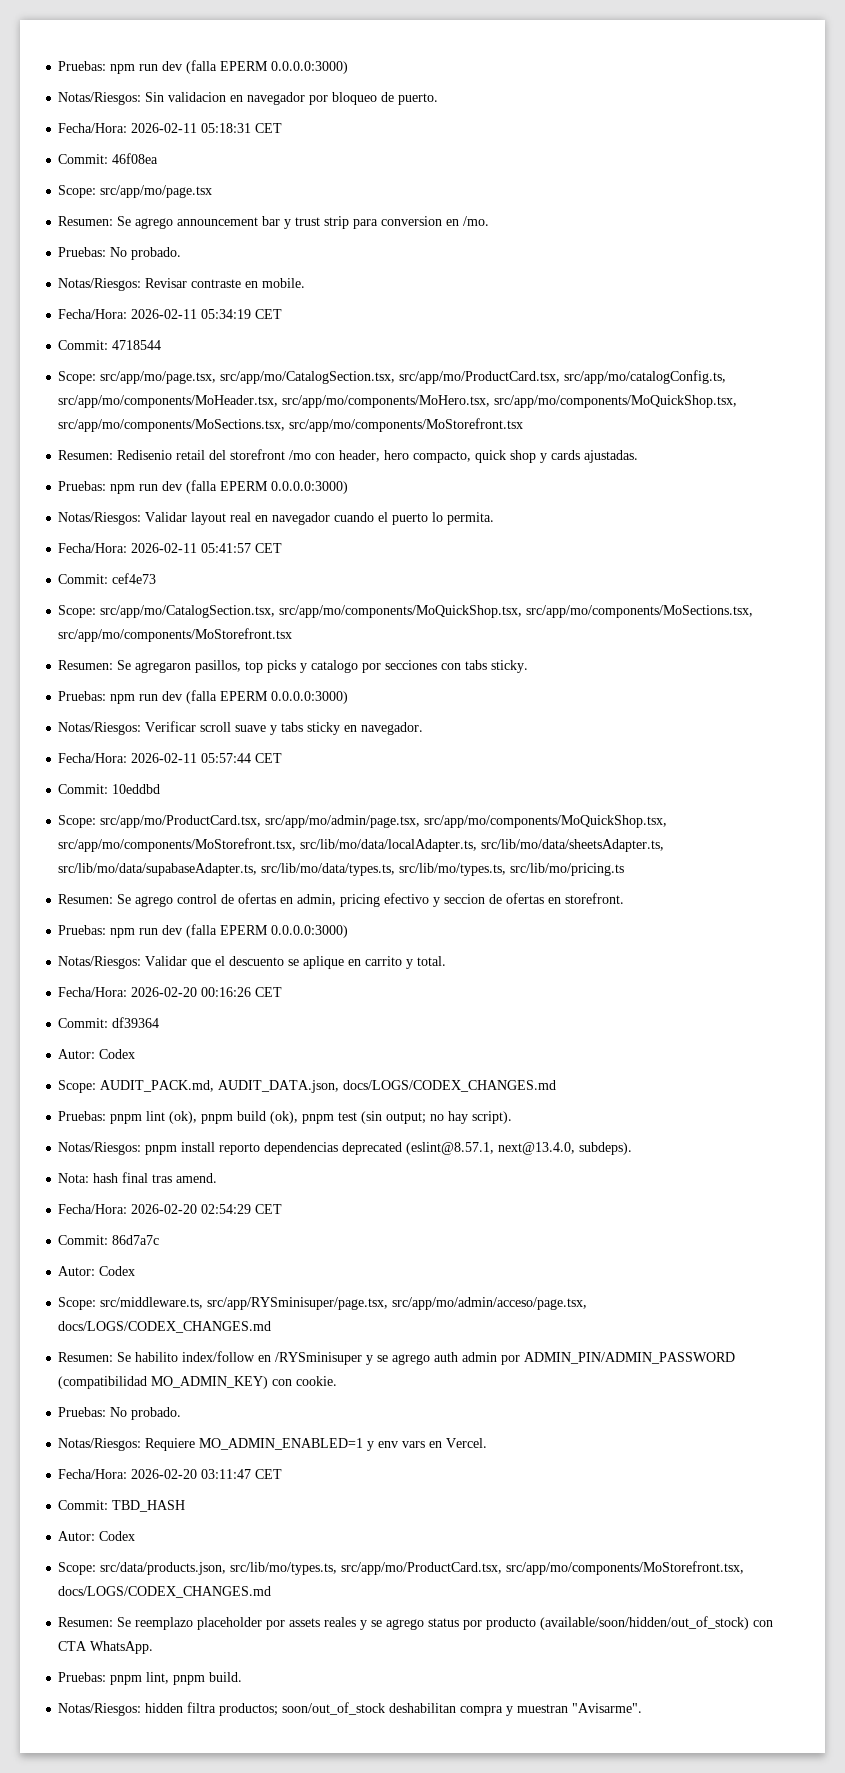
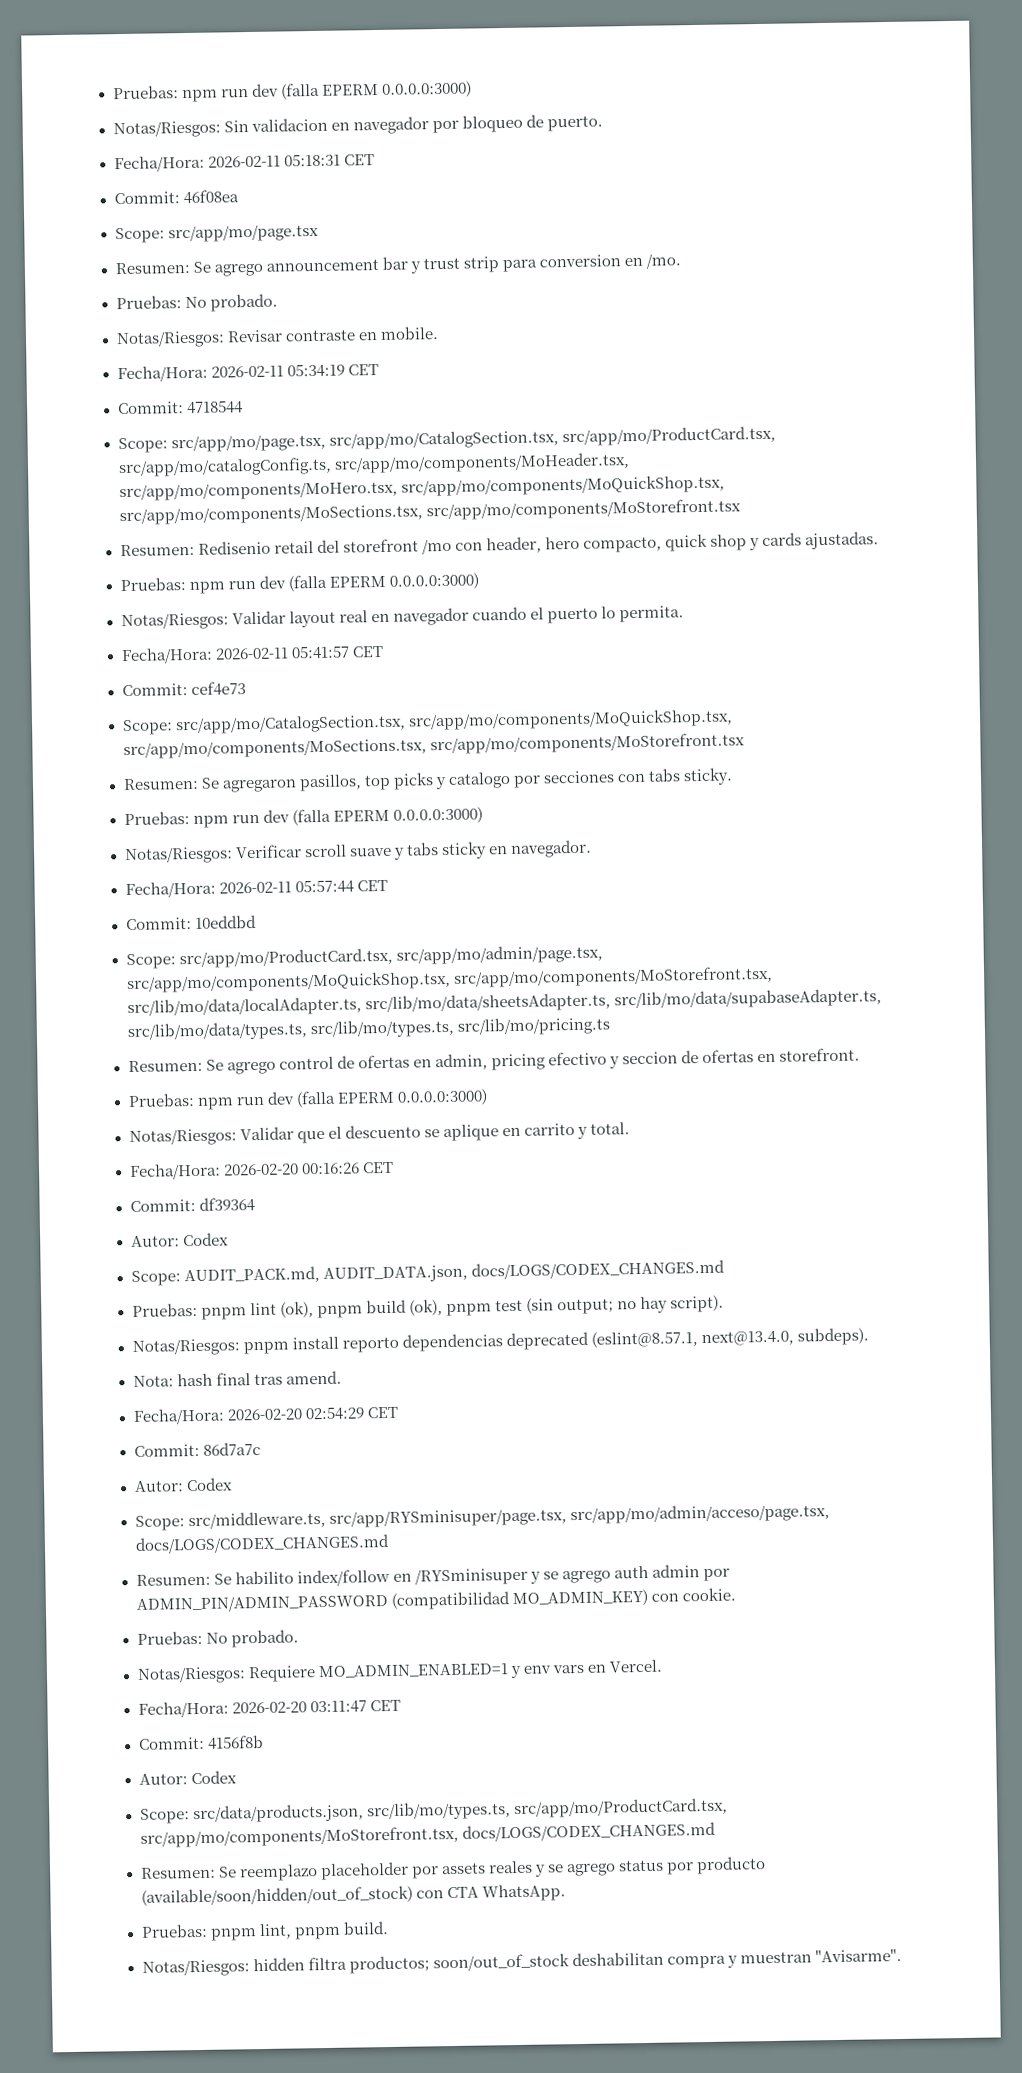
[112,1500,186,1512] TBD_HASH -> [206,1734,264,1750] 4156f8b

